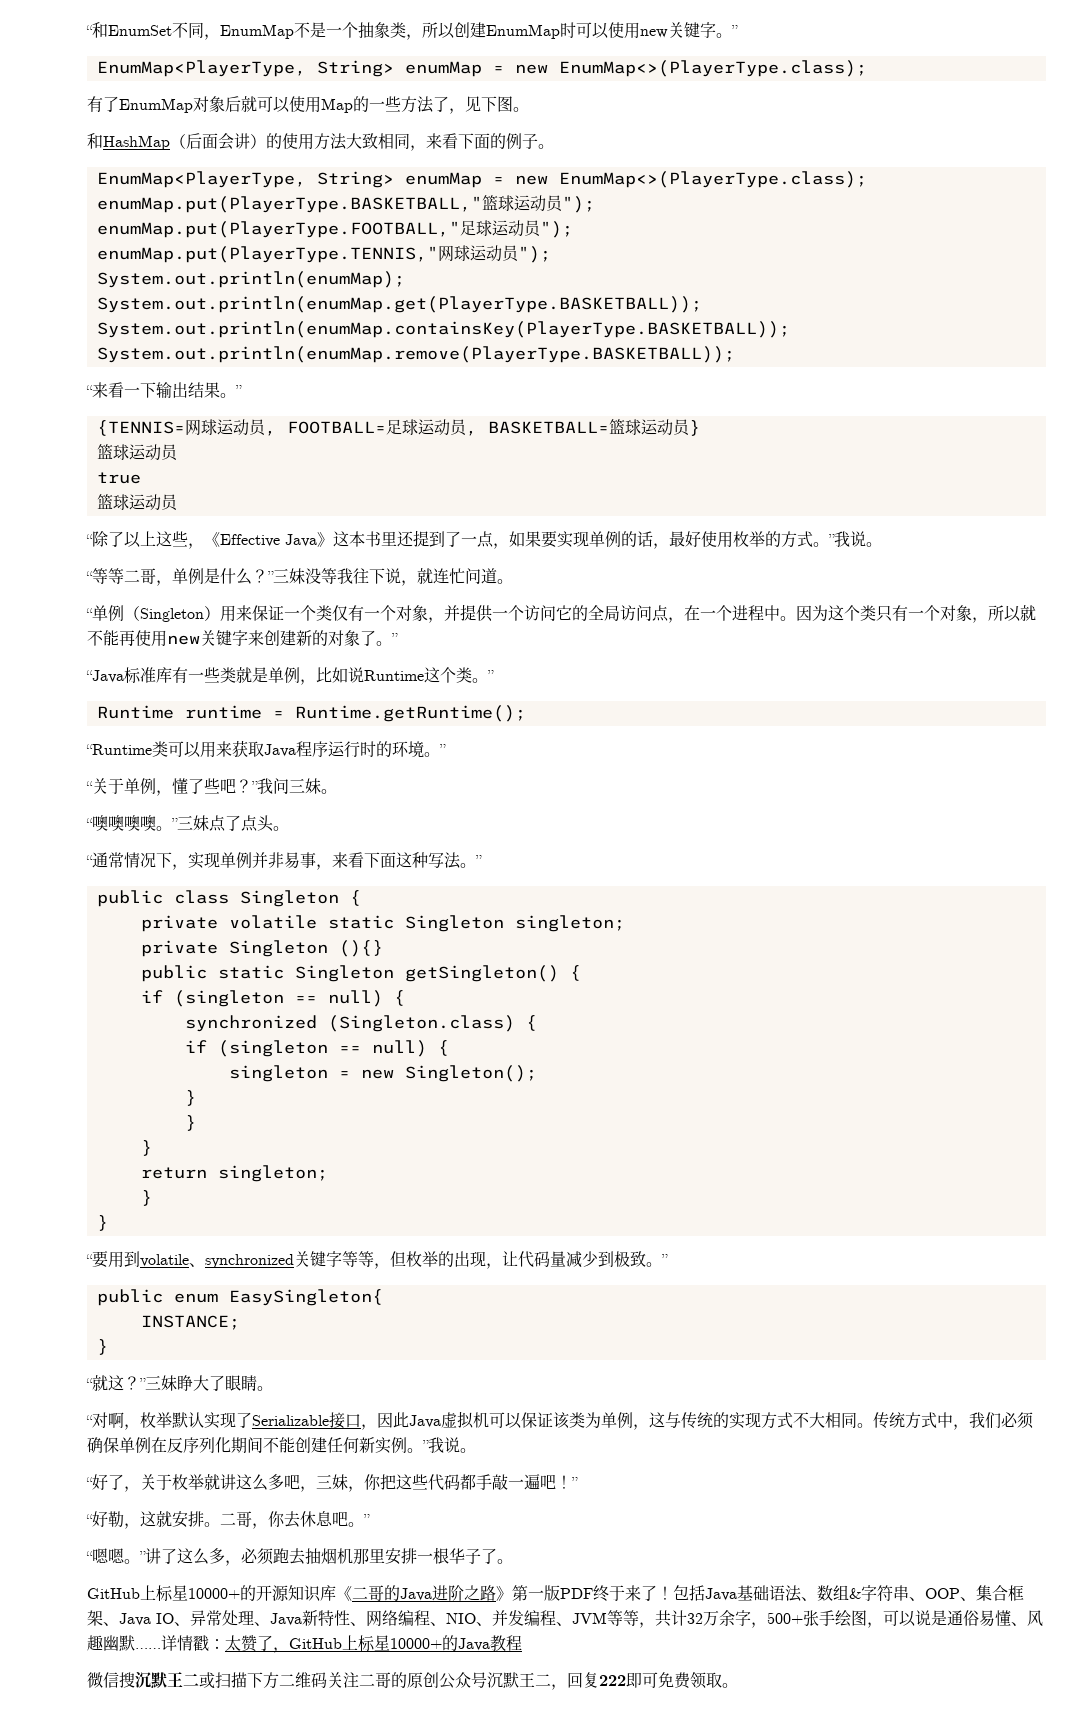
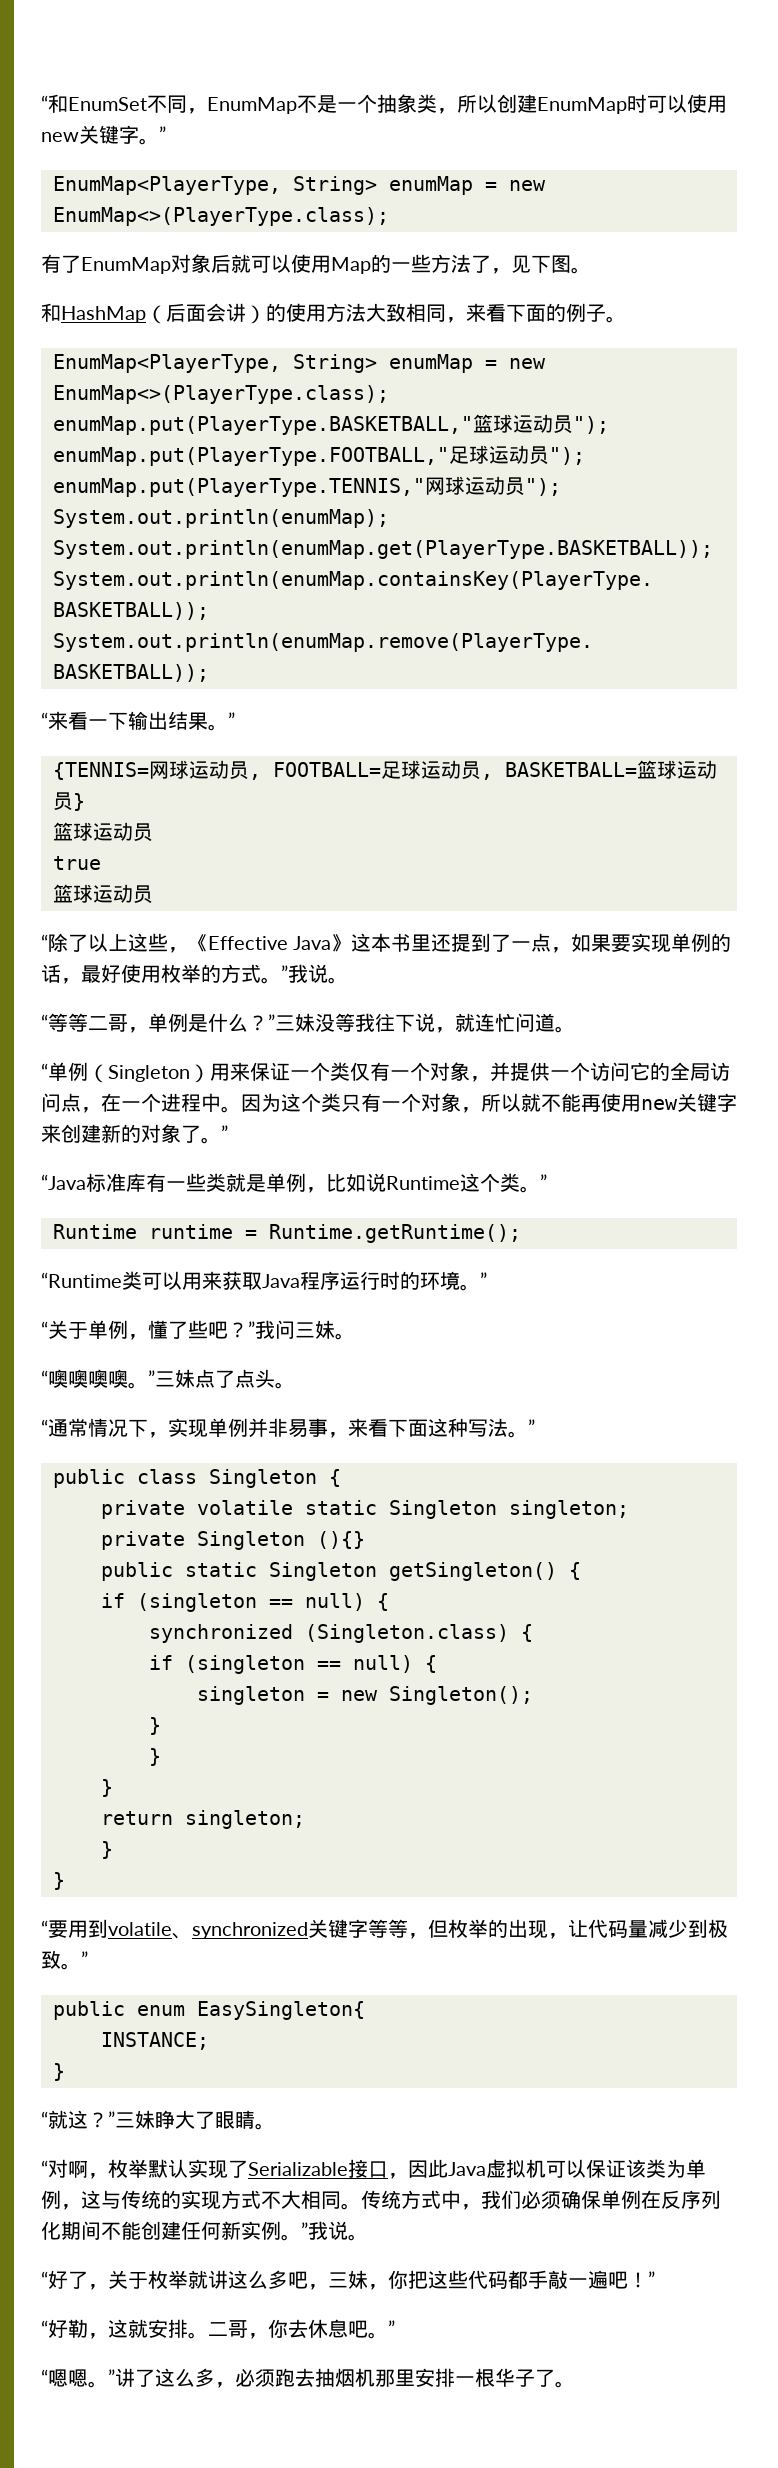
[87,1585,1024,1602] [87,1610,1043,1628] [87,1634,522,1653] [87,1672,738,1690] // GitHub上标星10000+的开源知识库《二哥的Java进阶之路》第一版PDF终于来了！包括Java基础语法、数组&字符串、OOP、集合框架、Java IO、异常处理、Java新特性、网络编程、NIO、并发编程、JVM等等，共计32万余字，500+张手绘图，可以说是通俗易懂、风趣幽默……详情戳：太赞了，GitHub上标星10000+的Java教程 // 微信搜沉默王二或扫描下方二维码关注二哥的原创公众号沉默王二，回复222即可免费领取。 -> (575, 2384) none

